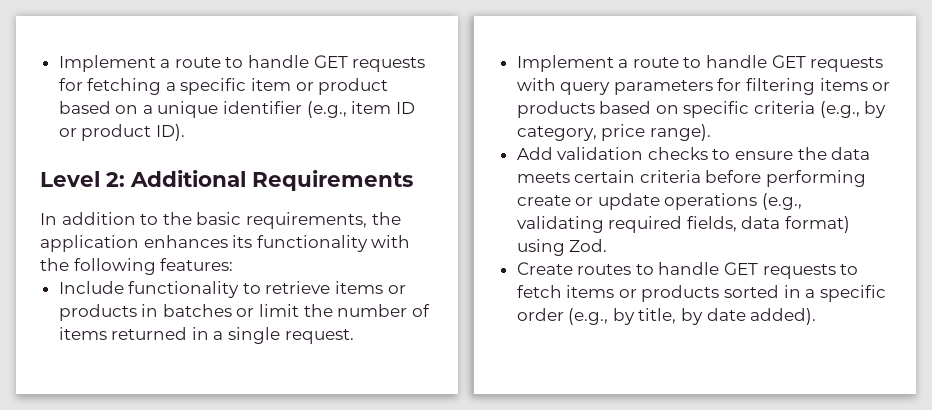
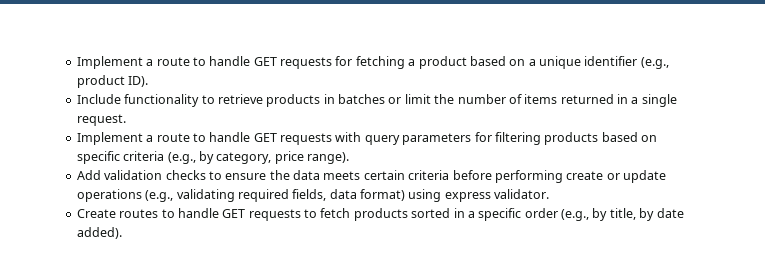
[180,78,314,95] specific item or -> (416, 62) none
[351,101,415,114] [58,128,77,137] item ID or -> (669, 63) none
[40,170,413,191] [40,212,401,229] [40,235,411,252] [40,258,234,275] // Level 2: Additional Requirements // In addition to the basic requirements, the application enhances its functionality with the following features: -> (149, 81) none
[335,281,406,294] items or -> (263, 99) none
[819,78,891,91] items or -> (541, 138) none
[569,239,608,252] Zod. -> [444,189,550,202] express validator.
[566,285,637,298] items or -> (351, 213) none

